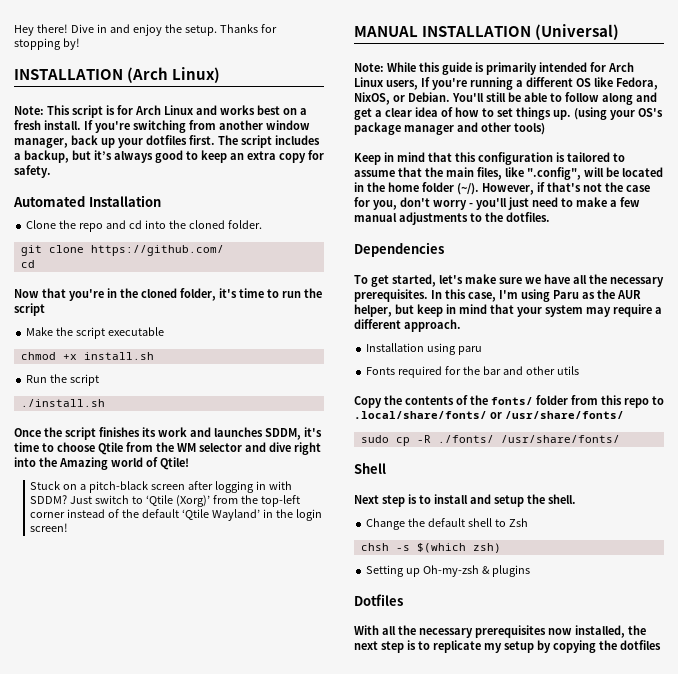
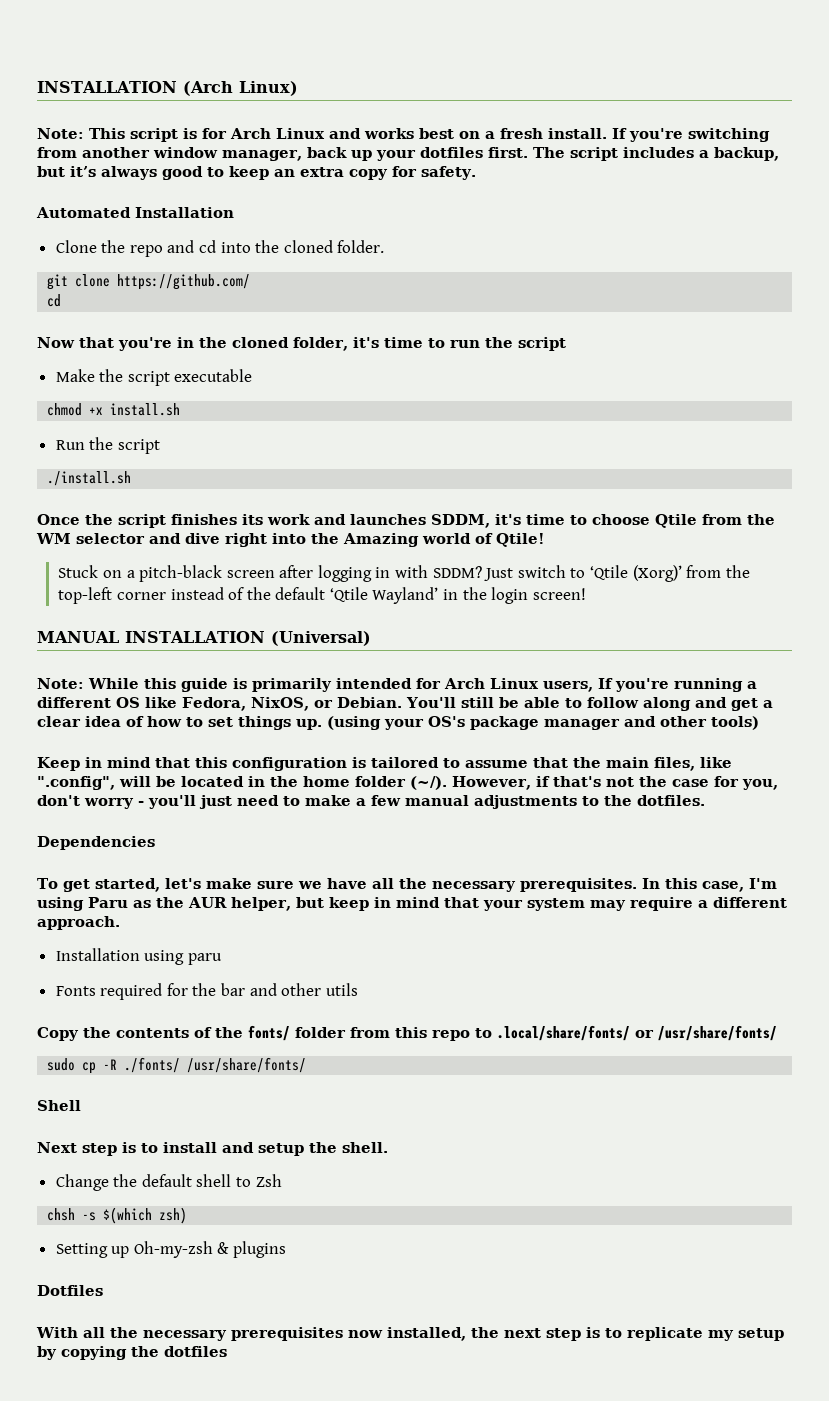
[14,24,277,36] [14,38,80,50] Hey there! Dive in and enjoy the setup. Thanks for stopping by! // -> (37, 87) none

